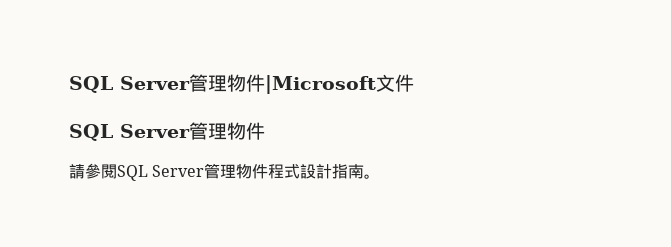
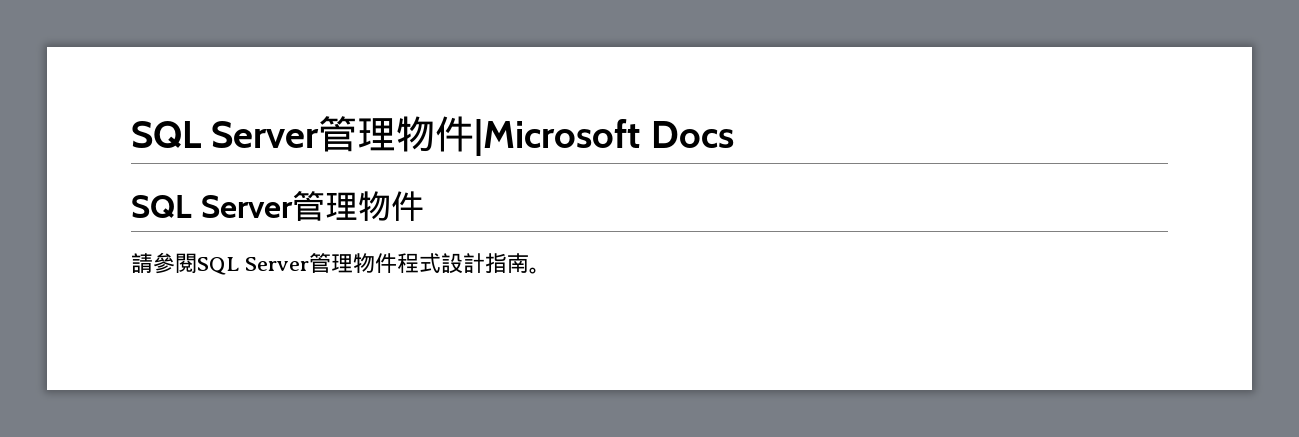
[376,74,414,92] 文件 -> [650,121,734,148] Docs

